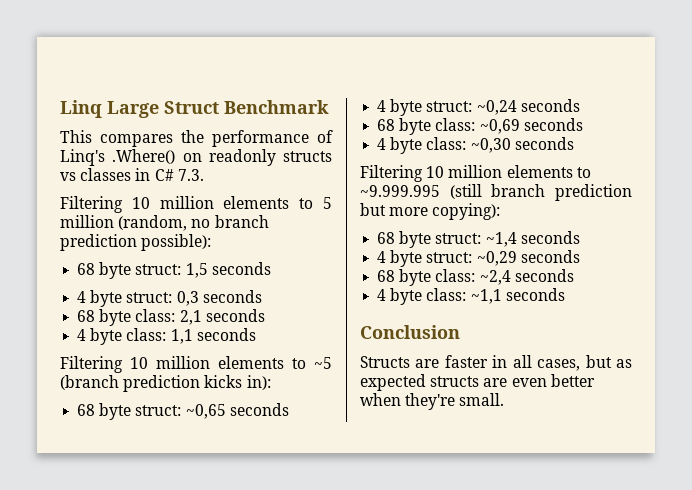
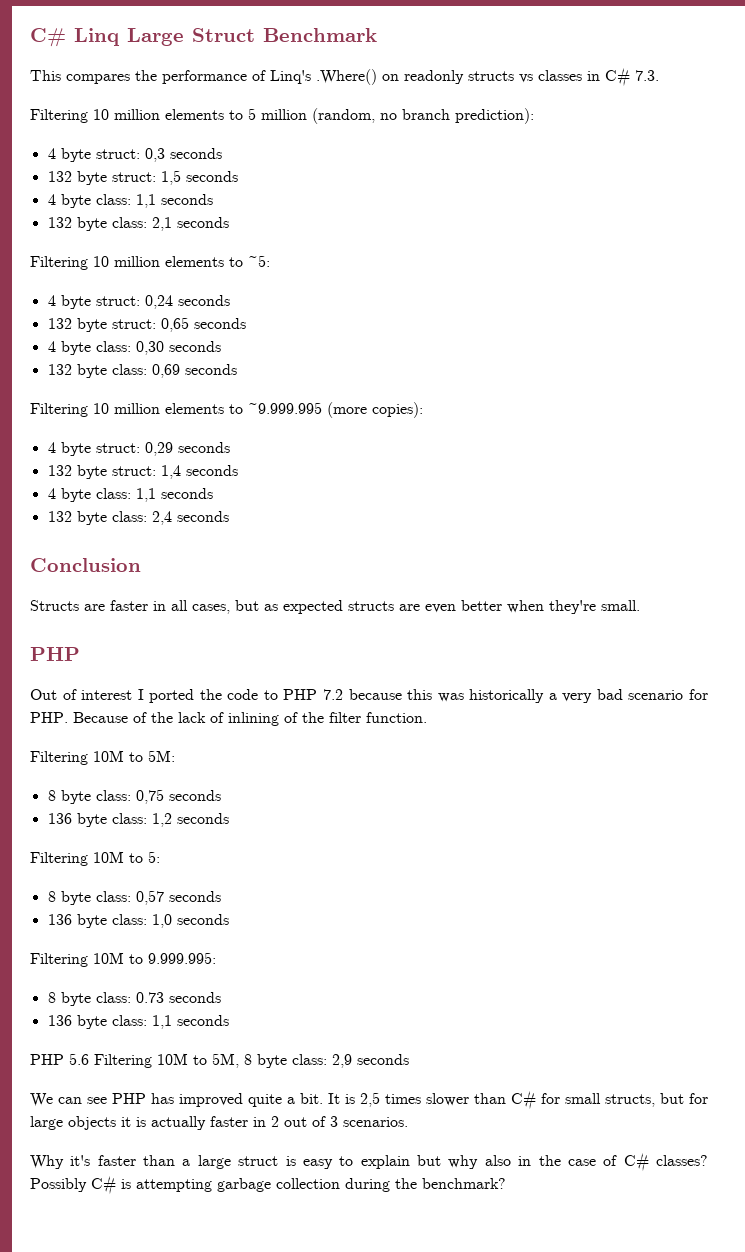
(60, 109) none -> [30,28,66,47] C#
[60,234,212,251] [77,262,271,279] prediction possible): // 68 byte struct: 1,5 seconds -> [455,108,534,124] prediction):
[77,309,265,326] [77,328,256,345] [60,356,332,373] [60,375,271,392] [77,403,289,420] [377,99,580,116] [377,118,583,135] [377,137,511,154] 68 byte class: 2,1 seconds // 4 byte class: 1,1 seconds // Filtering 10 million elements to ~5 (branch prediction kicks in): // 68 byte struct: ~0,65 seconds // 4 byte struct: ~0,24 seconds // 68 byte class: ~0,69 seconds // 4 byte class: ~0,30 -> [47,170,238,185] [47,194,213,208] [47,217,229,231] [30,255,270,270] [47,295,230,309] [47,317,246,332] [47,341,221,355] [47,364,180,378] 132 byte struct: 1,5 seconds // 4 byte class: 1,1 seconds // 132 byte class: 2,1 seconds // Filtering 10 million elements to ~5: // 4 byte struct: 0,24 seconds // 132 byte struct: 0,65 seconds // 4 byte class: 0,30 seconds // 132 byte class: 0,69
[449,184,632,201] [360,203,501,220] [377,231,580,248] [377,250,580,267] [377,269,574,286] [377,288,502,305] (still branch prediction but more copying): // 68 byte struct: ~1,4 seconds // 4 byte struct: ~0,29 seconds // 68 byte class: ~2,4 seconds // 4 byte class: ~1,1 -> [327,402,423,418] [47,442,230,456] [47,465,238,479] [47,488,213,502] [47,511,172,525] (more copies): // 4 byte struct: 0,29 seconds // 132 byte struct: 1,4 seconds // 4 byte class: 1,1 seconds // 132 byte class: 2,4
(505, 399) none -> [30,647,80,661] [30,689,708,703] [30,712,427,726] [30,750,175,765] [47,789,221,804] [47,813,229,827] [30,851,160,866] [47,890,221,905] [47,914,229,928] [30,952,216,967] [47,992,221,1006] [47,1015,229,1029] [30,1053,409,1068] [30,1090,708,1110] [30,1116,408,1130] [30,1152,708,1172] [30,1175,506,1195] // PHP // Out of interest I ported the code to PHP 7.2 because this was historically a very bad scenario for PHP. Because of the lack of inlining of the filter function. // Filtering 10M to 5M: // 8 byte class: 0,75 seconds // 136 byte class: 1,2 seconds // Filtering 10M to 5: // 8 byte class: 0,57 seconds // 136 byte class: 1,0 seconds // Filtering 10M to 9.999.995: // 8 byte class: 0.73 seconds // 136 byte class: 1,1 seconds // PHP 5.6 Filtering 10M to 5M, 8 byte class: 2,9 seconds // We can see PHP has improved quite a bit. It is 2,5 times slower than C# for small structs, but for large objects it is actually faster in 2 out of 3 scenarios. // Why it's faster than a large struct is easy to explain but why also in the case of C# classes? Possibly C# is attempting garbage collection during the benchmark?

